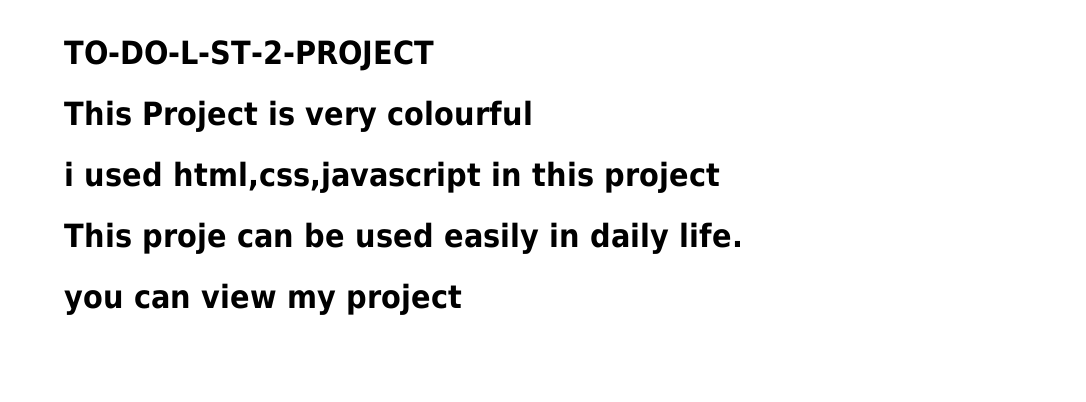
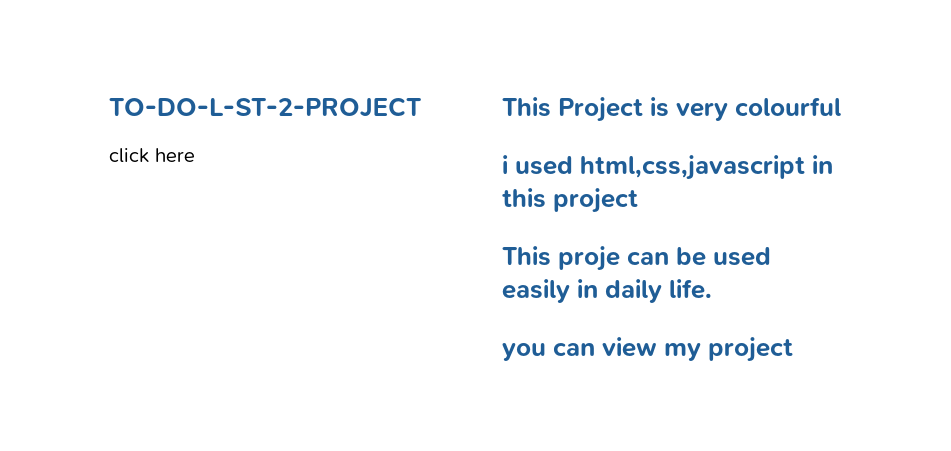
(434, 55) none -> [109,148,195,163] // click here

